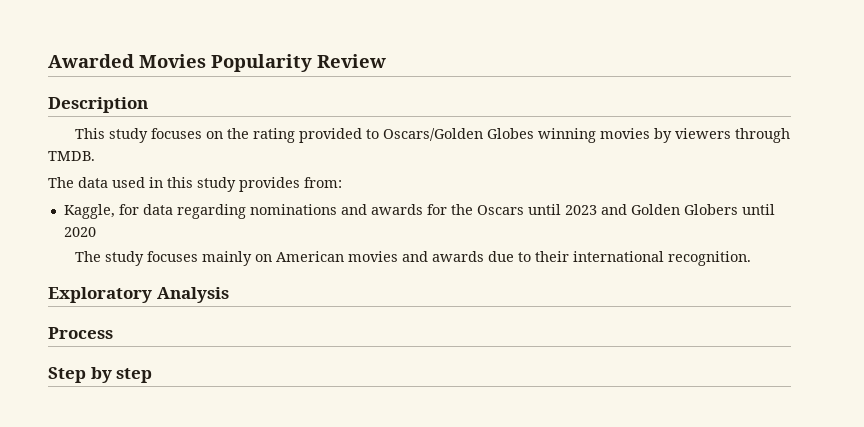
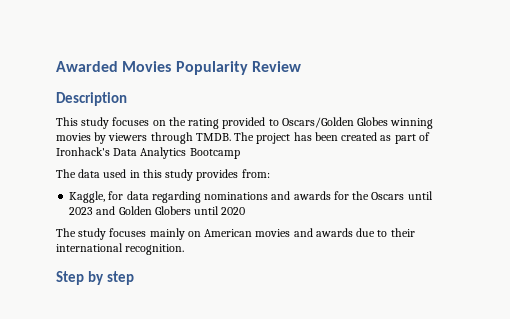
(95, 156) none -> [234,132,430,144] [56,147,240,159] The project has been created as part of Ironhack's Data Analytics Bootcamp
[48,287,229,303] [48,327,113,339] // Exploratory Analysis // Process -> (185, 249) none

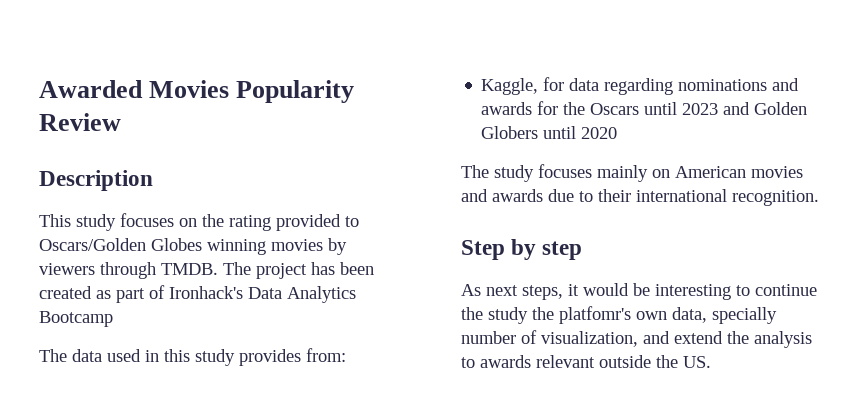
(134, 278) none -> [461,283,817,300] [461,306,777,324] [461,330,812,348] [461,355,711,368] // As next steps, it would be interesting to continue the study the platfomr's own data, specially number of visualization, and extend the analysis to awards relevant outside the US.

